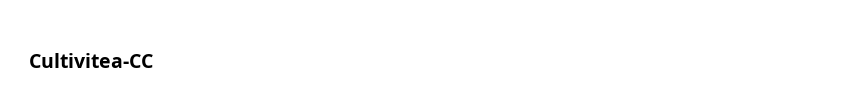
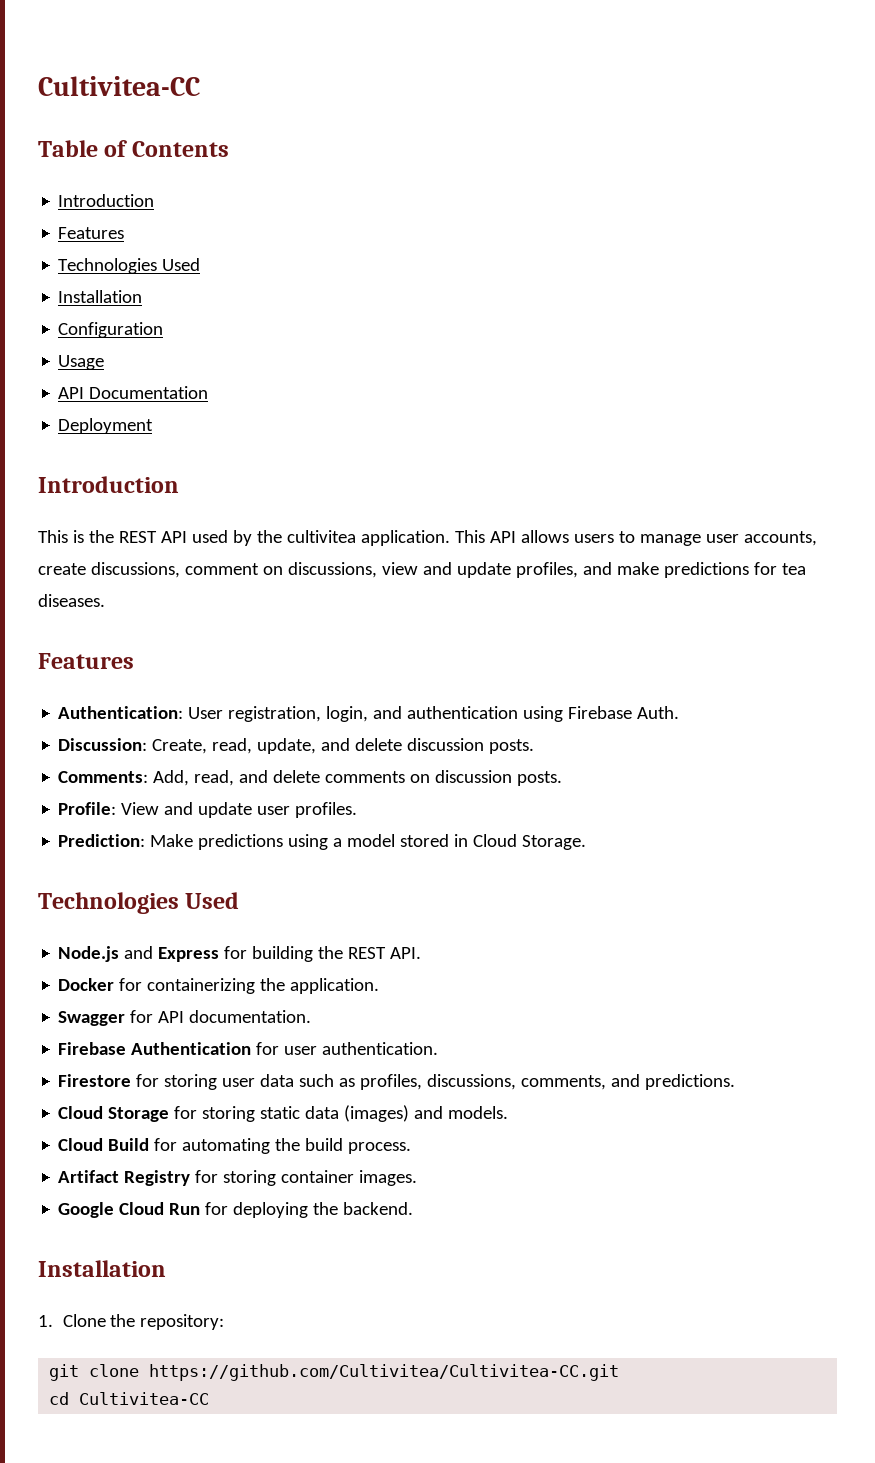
[29,53,153,68] Cultivitea-CC -> [38,76,200,96] [38,140,229,157] [58,194,155,207] [58,227,125,239] [58,258,201,274] [58,290,143,303] [58,322,164,338] [58,355,105,370] [58,386,209,399] [58,418,154,434] [38,476,179,493] [38,530,817,546] [38,562,806,578] [38,594,105,607] [38,653,134,669] [58,706,680,722] [58,738,535,754] [58,770,563,786] [58,802,358,818] [58,834,587,850] [38,892,240,914] [58,946,422,962] [58,978,380,994] [58,1010,312,1026] [58,1042,439,1055] [58,1074,736,1090] [58,1105,509,1122] [58,1138,412,1154] [58,1170,418,1186] [58,1202,414,1218] [38,1260,166,1277] [38,1314,225,1330] [49,1364,620,1381] [49,1392,210,1405] Cultivitea-CC // Table of Contents // Introduction // Features // Technologies Used // Installation // Configuration // Usage // API Documentation // Deployment // Introduction // This is the REST API used by the cultivitea application. This API allows users to manage user accounts, create discussions, comment on discussions, view and update profiles, and make predictions for tea diseases. // Features // Authentication: User registration, login, and authentication using Firebase Auth. // Discussion: Create, read, update, and delete discussion posts. // Comments: Add, read, and delete comments on discussion posts. // Profile: View and update user profiles. // Prediction: Make predictions using a model stored in Cloud Storage. // Technologies Used // Node.js and Express for building the REST API. // Docker for containerizing the application. // Swagger for API documentation. // Firebase Authentication for user authentication. // Firestore for storing user data such as profiles, discussions, comments, and predictions. // Cloud Storage for storing static data (images) and models. // Cloud Build for automating the build process. // Artifact Registry for storing container images. // Google Cloud Run for deploying the backend. // Installation // 1. Clone the repository: // git clone https://github.com/Cultivitea/Cultivitea-CC.git // cd Cultivitea-CC

